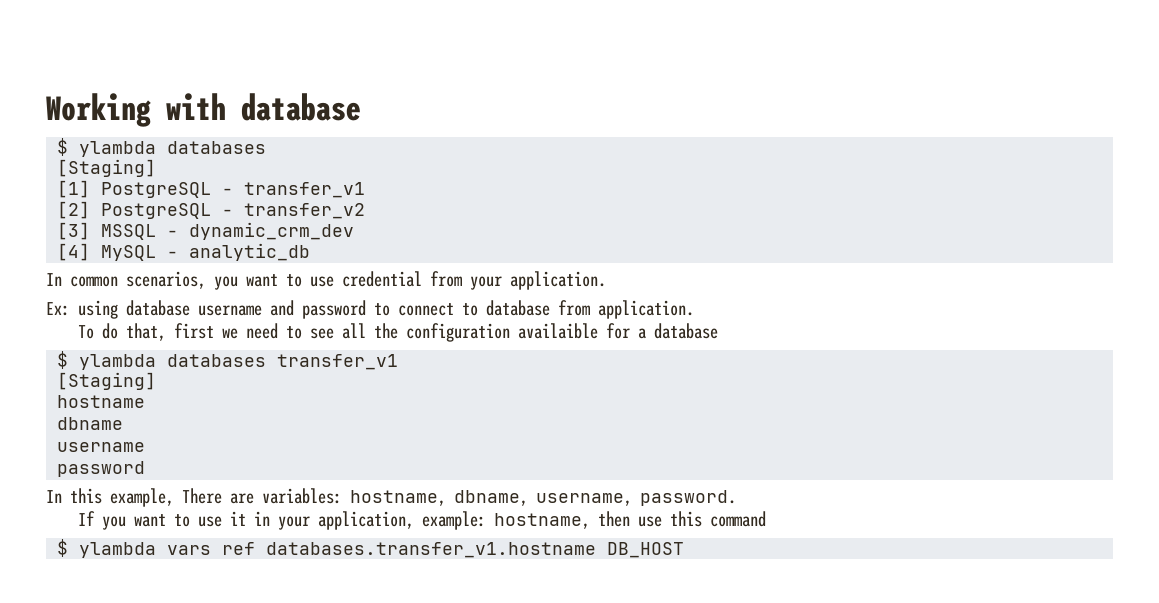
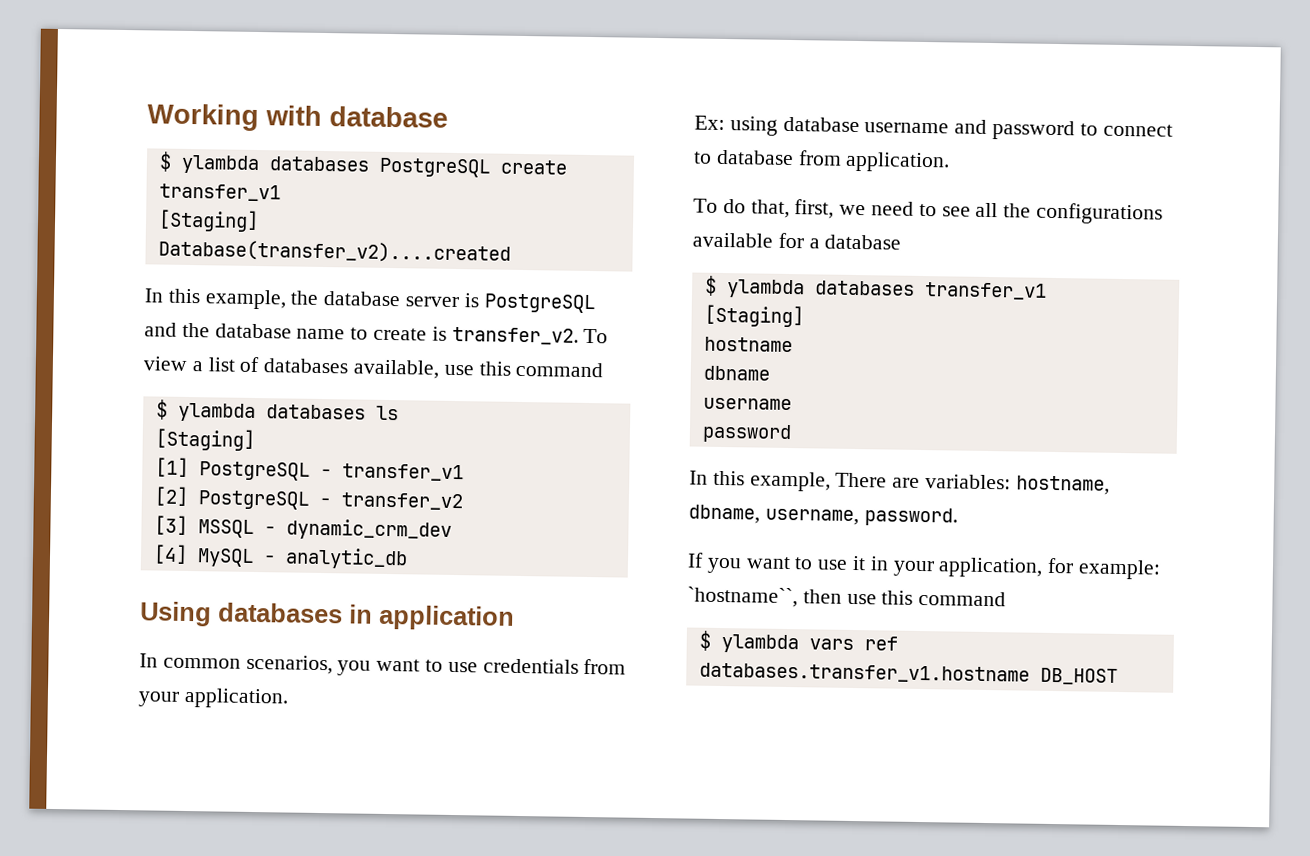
(267, 147) none -> [378,157,568,178] [158,183,281,202] [157,209,259,233] [157,239,511,264] [144,288,595,314] [144,322,609,345] [143,356,604,379] [155,399,399,422] PostgreSQL create transfer_v1 // [Staging] Database(transfer_v2)....created // In this example, the database server is PostgreSQL and the database name to create is transfer_v2. To view a list of databases available, use this command // $ ylambda databases ls
(311, 252) none -> [139,601,515,631] // Using databases in application
[342,271,422,287] credential -> [482,658,579,674] credentials
[174,323,215,339] first -> [794,199,835,219] first,
[406,323,599,342] configuration availaible -> [1036,202,1164,225] [692,232,773,248] configurations available
[422,511,591,530] example: hostname, -> [1047,557,1162,580] [687,586,798,608] for example: `hostname``,

